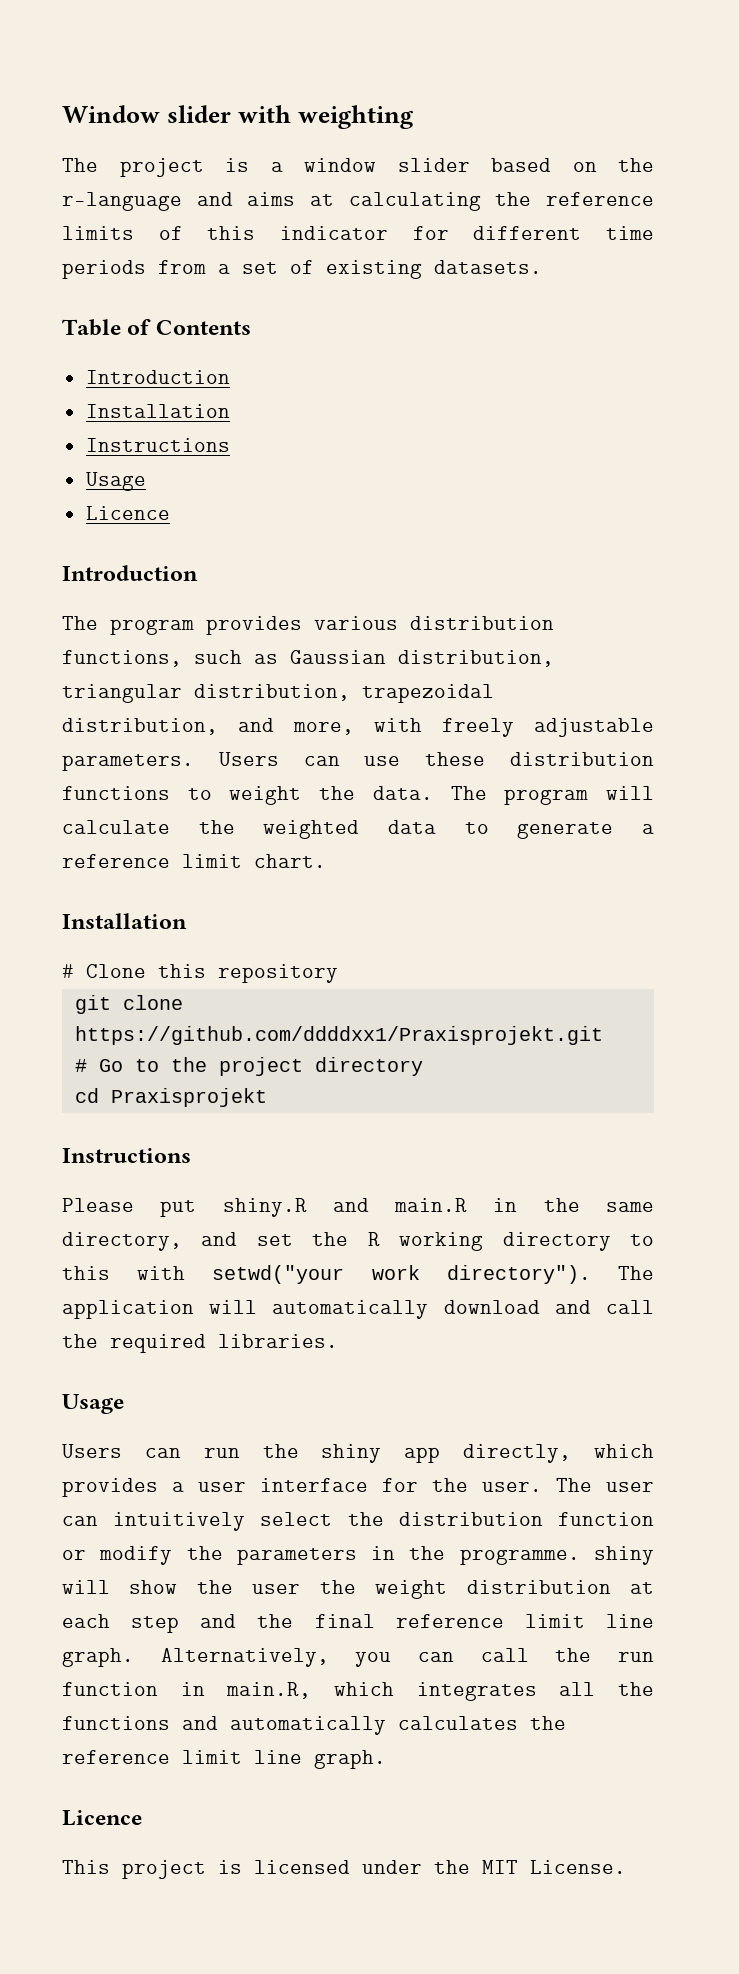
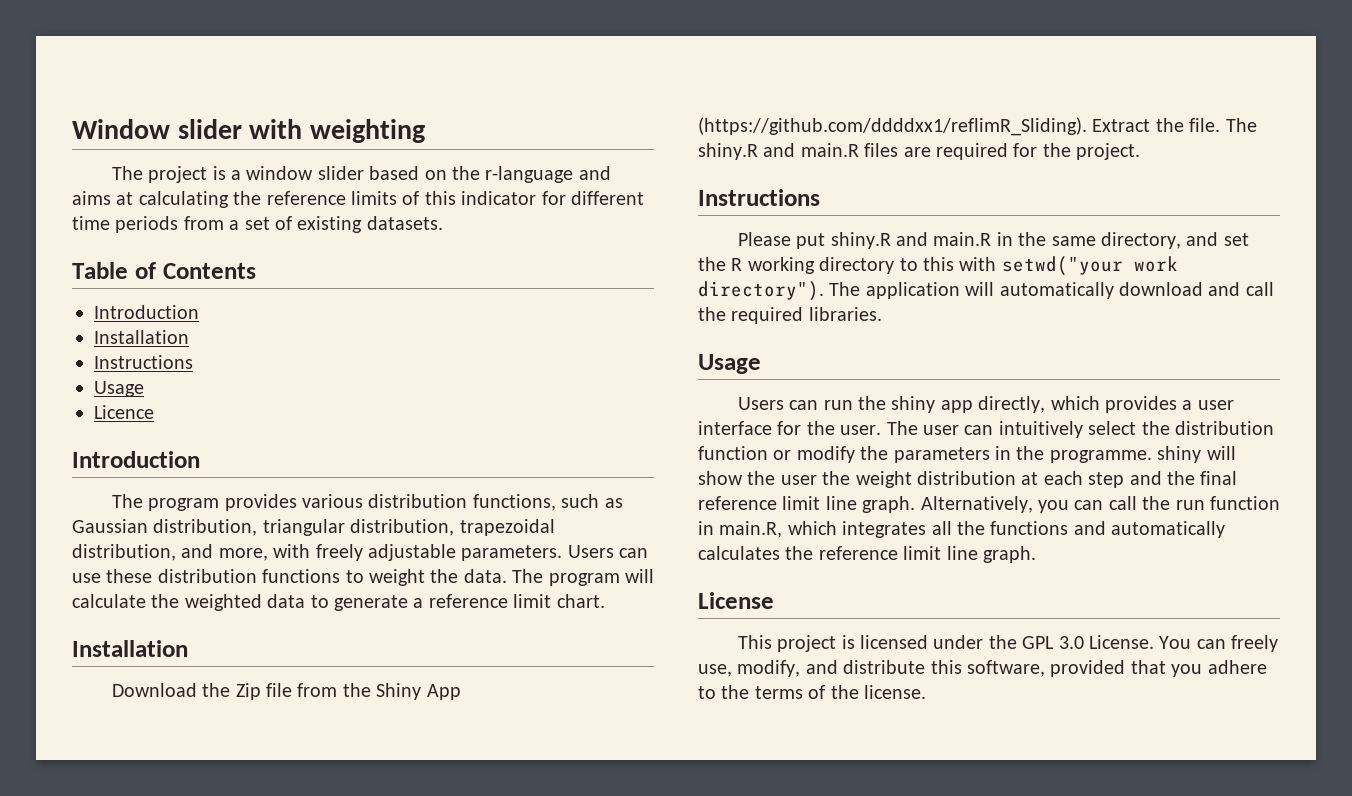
[62,964,338,983] [74,995,183,1014] [74,1026,603,1045] [74,1057,423,1076] [74,1088,267,1107] # Clone this repository // git clone https://github.com/ddddxx1/Praxisprojekt.git // # Go to the project directory // cd Praxisprojekt -> [111,683,461,700] [698,117,1257,136] [698,143,1141,160] Download the Zip file from the Shiny App (https://github.com/ddddxx1/reflimR_Sliding). Extract the file. The shiny.R and main.R files are required for the project.
[62,1810,142,1826] Licence -> [698,592,774,609] License
[482,1860,626,1874] MIT License. -> [1022,635,1279,652] [698,660,1267,677] [698,685,926,699] GPL 3.0 License. You can freely use, modify, and distribute this software, provided that you adhere to the terms of the license.

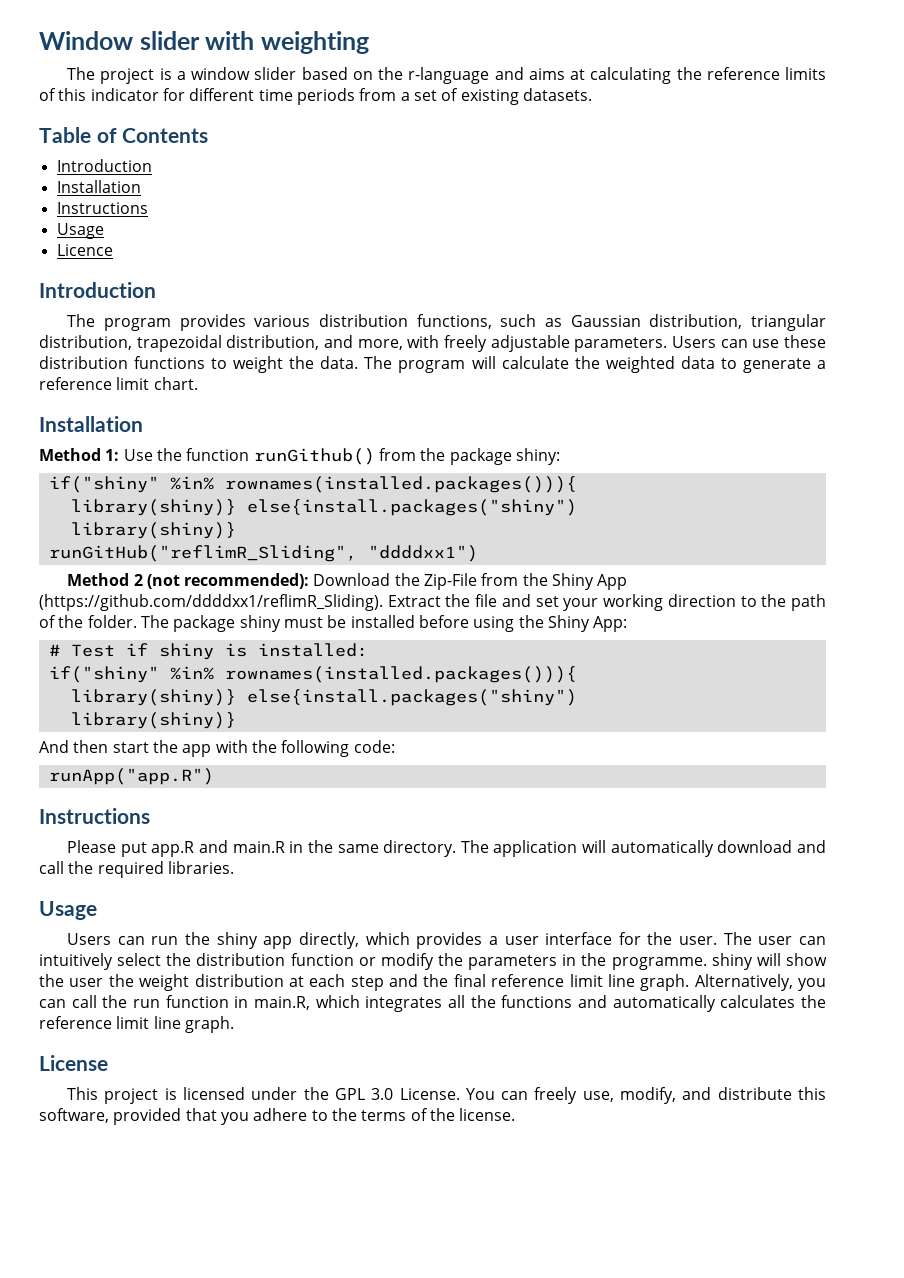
[111,683,292,700] Download the Zip file -> [39,448,560,465] [48,476,577,493] [70,499,577,516] [70,522,236,539] [48,545,478,562] [67,573,478,590] Method 1: Use the function runGithub() from the package shiny: // if("shiny" %in% rownames(installed.packages())){ // library(shiny)} else{install.packages("shiny") // library(shiny)} // runGitHub("reflimR_Sliding", "ddddxx1") // Method 2 (not recommended): Download the Zip-File
[1189,118,1257,132] [698,143,1141,160] file. The shiny.R and main.R files are required for the project. -> [475,594,827,611] [39,615,628,632] [48,643,368,660] [48,666,577,683] [70,689,577,706] [70,712,236,729] [39,740,395,757] [48,768,214,785] file and set your working direction to the path of the folder. The package shiny must be installed before using the Shiny App: // # Test if shiny is installed: // if("shiny" %in% rownames(installed.packages())){ // library(shiny)} else{install.packages("shiny") // library(shiny)} // And then start the app with the following code: // runApp("app.R")
[830,232,891,249] shiny.R -> [151,841,195,857] app.R
[1100,232,1249,249] [698,256,1178,276] [698,281,824,301] directory, and set the R working directory to this with setwd("your work directory"). -> [383,840,457,857] directory.

